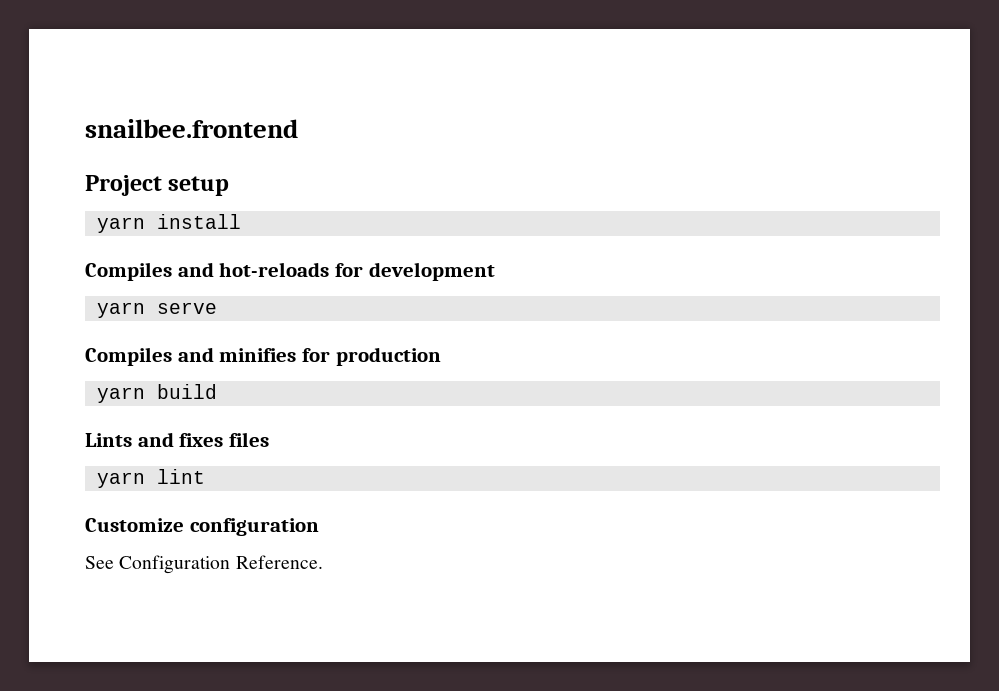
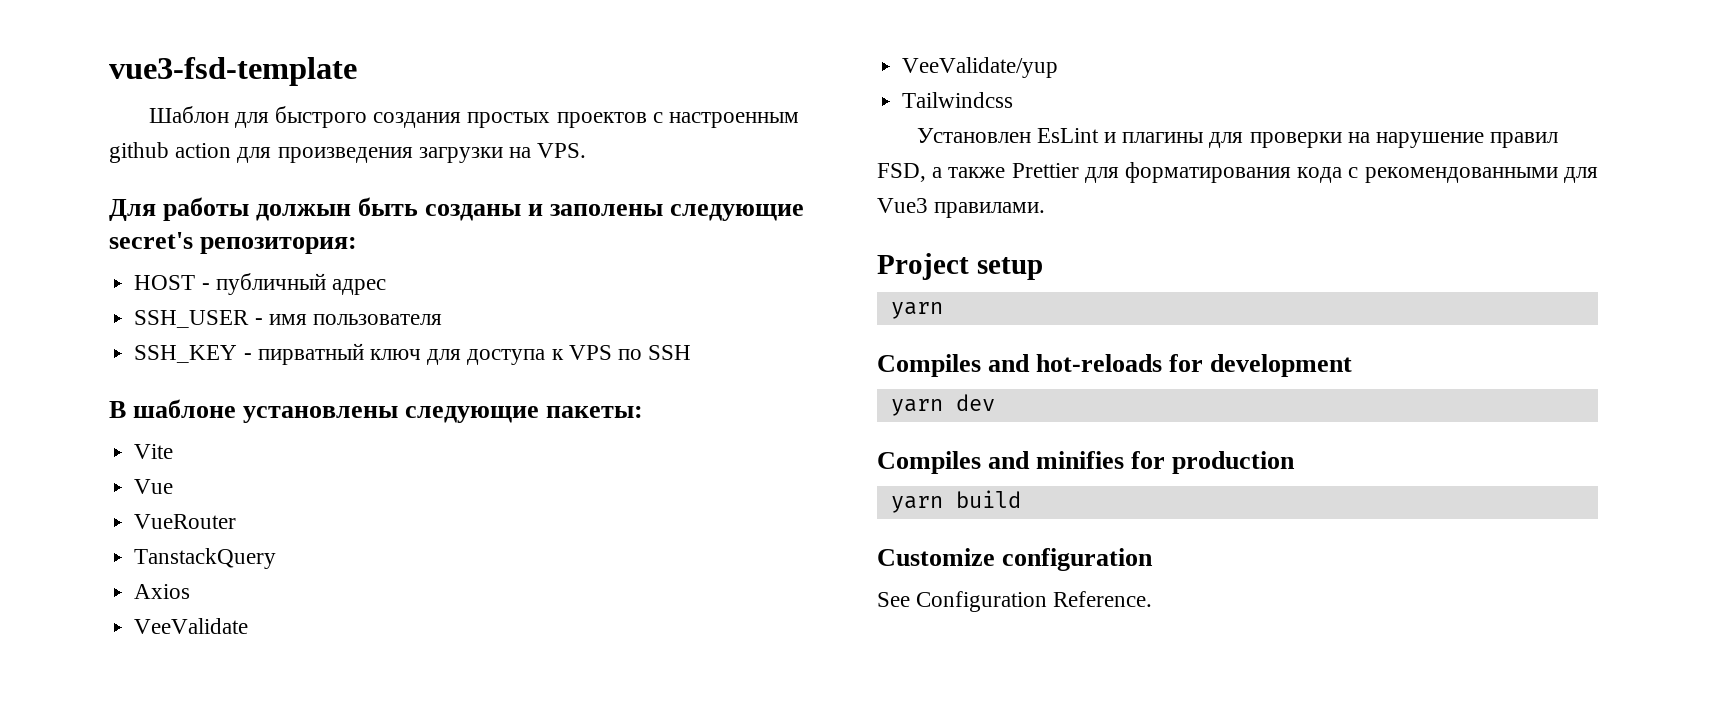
[85,119,298,138] snailbee.frontend -> [109,57,357,86] [148,106,800,128] [109,142,587,163] [109,197,805,221] [109,232,358,254] [134,273,386,295] [134,310,442,328] [134,343,692,365] [109,399,644,423] [134,444,174,459] [134,479,174,494] [134,514,237,529] [134,548,277,569] [134,584,191,599] [134,618,249,634] [902,57,1059,78] [902,92,1014,108] [916,128,1559,148] [877,162,1598,183] [877,198,1046,218] vue3-fsd-template // Шаблон для быстрого создания простых проектов с настроенным github action для произведения загрузки на VPS. // Для работы должын быть созданы и заполены следующие secret's репозитория: // HOST - публичный адрес // SSH_USER - имя пользователя // SSH_KEY - пирватный ключ для доступа к VPS по SSH // В шаблоне установлены следующие пакеты: // Vite // Vue // VueRouter // TanstackQuery // Axios // VeeValidate // VeeValidate/yup // Tailwindcss // Установлен EsLint и плагины для проверки на нарушение правил FSD, а также Prettier для форматирования кода с рекомендованными для Vue3 правилами.
[156,214,241,229] install -> (943, 310) none
[156,302,217,314] serve -> [955,394,995,411] dev
[85,432,270,447] [96,469,205,488] // Lints and fixes files // yarn lint -> (1021, 499) none

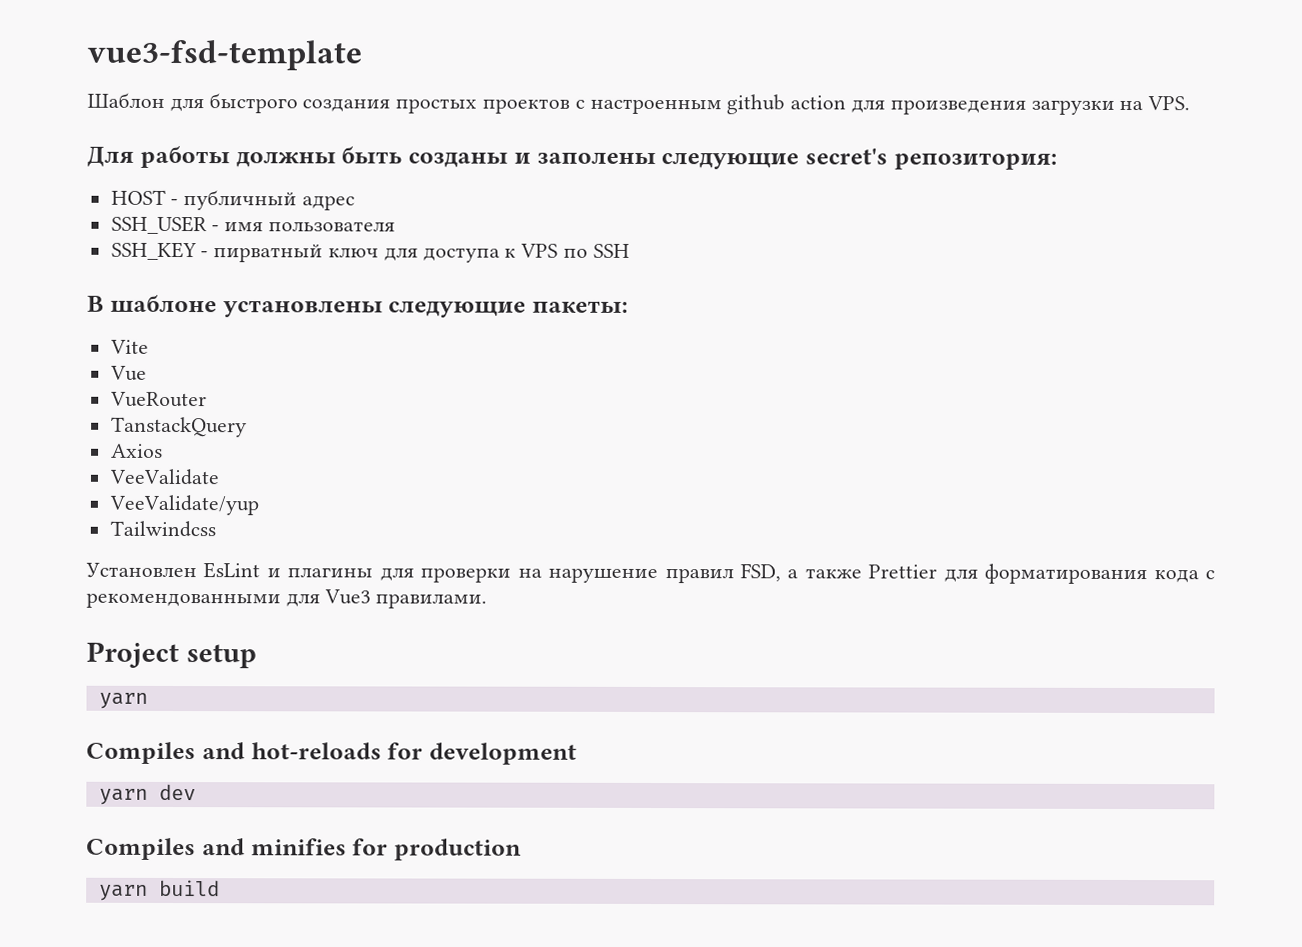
[256,204,352,221] должын -> [235,151,336,168] должны
[877,548,1154,571] [877,591,1153,612] // Customize configuration // See Configuration Reference. -> (220, 888) none

